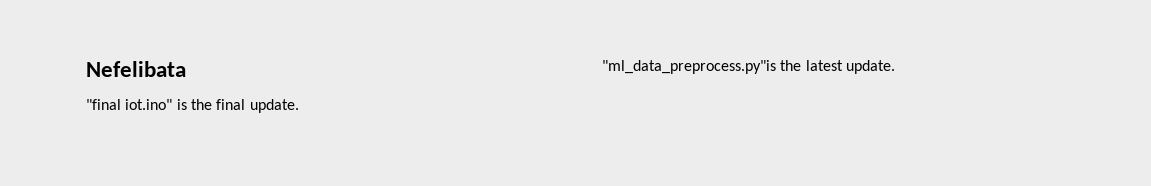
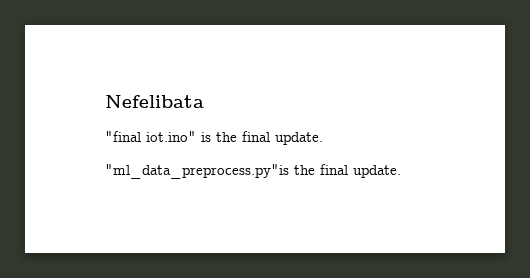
[805,60,843,71] latest -> [320,164,348,175] final

